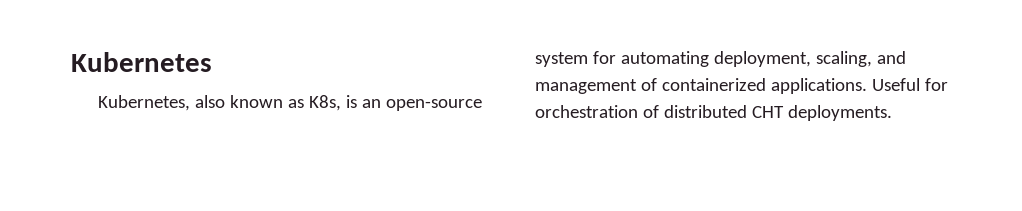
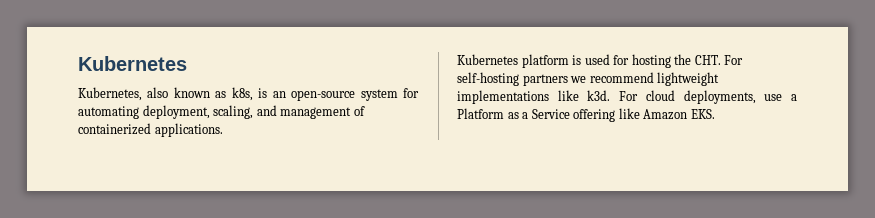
[308,95,341,111] K8s, -> [231,87,253,101] k8s,
[871,78,948,91] [535,105,892,121] Useful for orchestration of distributed CHT deployments. -> [457,54,744,68] [457,72,720,86] [457,90,797,104] [457,108,715,122] // Kubernetes platform is used for hosting the CHT. For self-hosting partners we recommend lightweight implementations like k3d. For cloud deployments, use a Platform as a Service offering like Amazon EKS.

